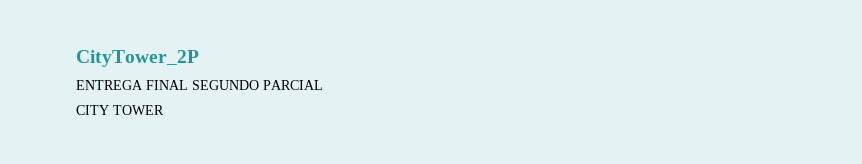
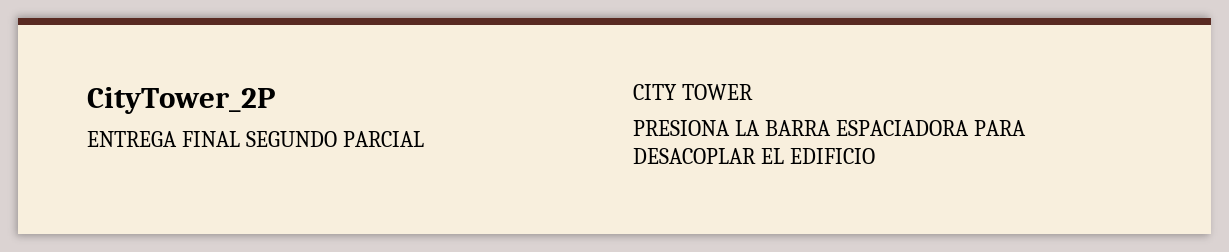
(164, 110) none -> [633,120,1026,136] [633,148,875,164] // PRESIONA LA BARRA ESPACIADORA PARA DESACOPLAR EL EDIFICIO

